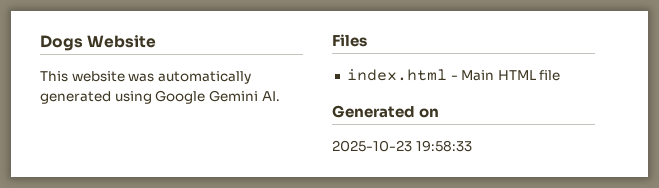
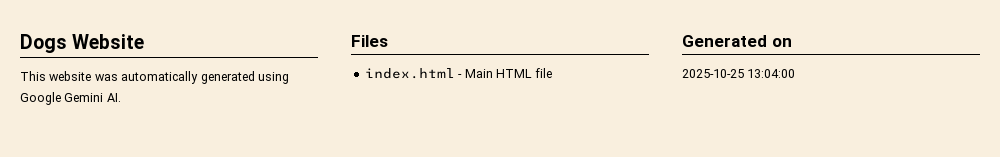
[332,140,472,152] 2025-10-23 19:58:33 -> [682,69,796,78] 2025-10-25 13:04:00

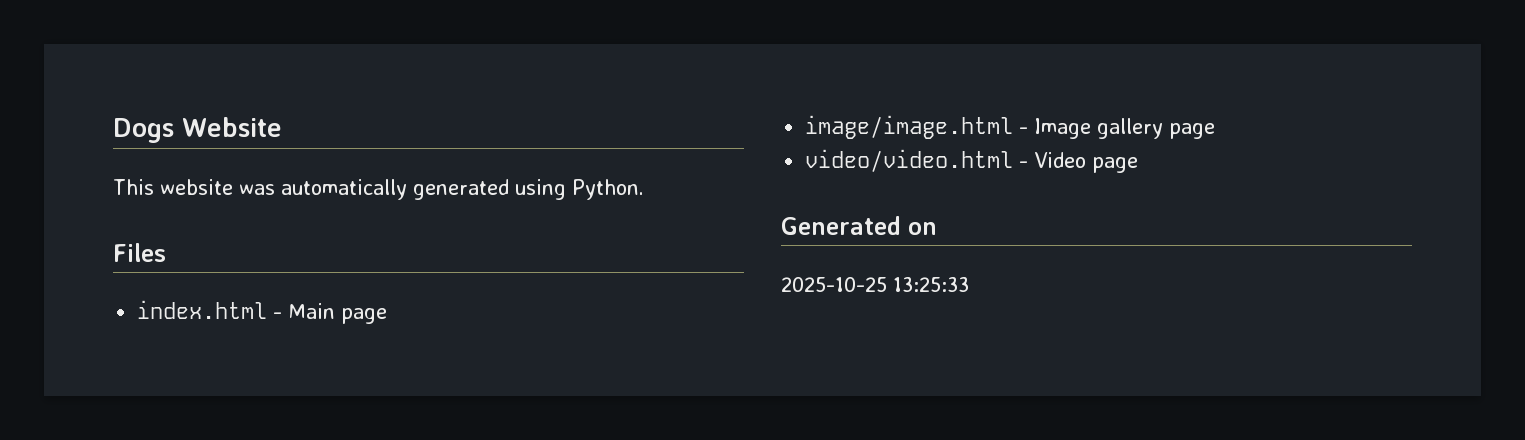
[20,92,121,105] Google Gemini AI. -> [572,179,644,200] Python.
[495,68,553,78] HTML file -> [341,308,388,324] [805,115,1216,139] [805,149,1139,173] page // image/image.html - Image gallery page // video/video.html - Video page
[747,69,796,78] 13:04:00 -> [893,277,969,292] 13:25:33

